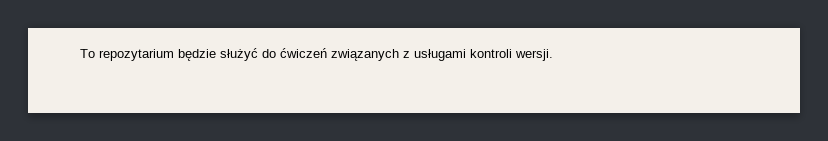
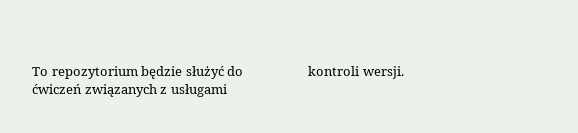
[99,49,174,61] repozytarium -> [51,66,138,79] repozytorium

